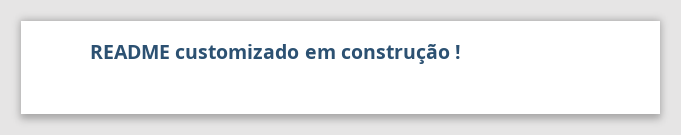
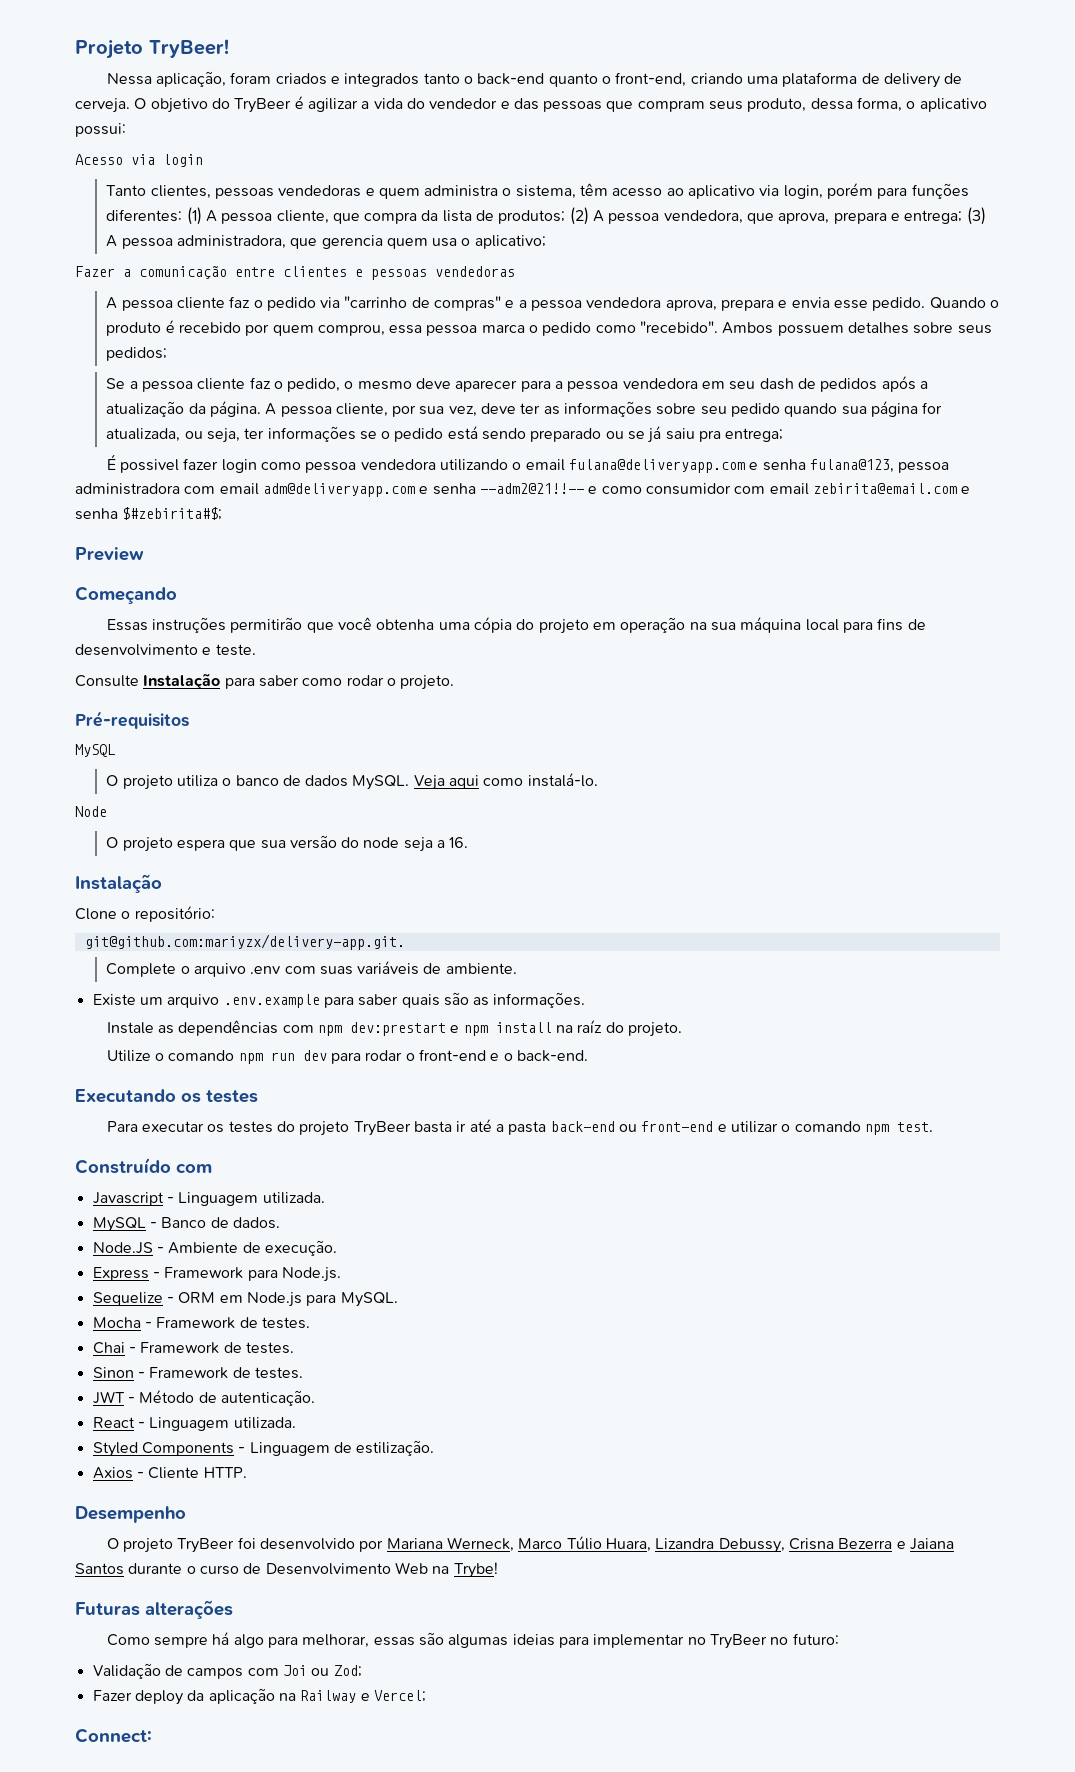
[90,44,462,64] README customizado em construção ! -> [75,39,229,59] [106,71,963,88] [75,96,987,113] [75,123,126,137] [75,154,203,167] [106,183,969,199] [106,207,986,225] [106,235,546,249] [75,266,515,280] [106,296,999,311] [106,320,992,336] [106,347,168,361] [106,376,928,392] [106,401,943,417] [106,426,784,443] [106,454,950,473] [75,483,971,497] [75,507,223,520] [75,547,144,561] [75,586,177,604] [106,617,926,634] [75,644,256,656] [75,673,455,690] [75,711,189,729] [75,744,115,757] [106,773,598,790] [75,806,107,817] [106,835,469,852] [75,874,162,893] [75,906,215,922] [84,934,405,950] [106,961,517,977] [92,992,586,1008] [106,1020,683,1037] [106,1049,589,1064] [75,1089,258,1103] [106,1119,933,1136] [75,1158,212,1174] [92,1192,325,1206] [92,1217,280,1232] [92,1240,337,1256] [92,1267,341,1282] [92,1292,398,1307] [92,1317,310,1329] [92,1342,294,1354] [92,1367,303,1379] [92,1390,315,1406] [92,1417,296,1431] [92,1440,435,1457] [92,1467,247,1479] [75,1506,186,1523] [106,1536,954,1553] [75,1562,498,1578] [75,1600,233,1619] [106,1632,839,1649] [92,1663,362,1679] [92,1688,426,1705] [75,1728,152,1743] Projeto TryBeer! // Nessa aplicação, foram criados e integrados tanto o back-end quanto o front-end, criando uma plataforma de delivery de cerveja. O objetivo do TryBeer é agilizar a vida do vendedor e das pessoas que compram seus produto, dessa forma, o aplicativo possui: // Acesso via login // Tanto clientes, pessoas vendedoras e quem administra o sistema, têm acesso ao aplicativo via login, porém para funções diferentes: (1) A pessoa cliente, que compra da lista de produtos; (2) A pessoa vendedora, que aprova, prepara e entrega; (3) A pessoa administradora, que gerencia quem usa o aplicativo; // Fazer a comunicação entre clientes e pessoas vendedoras // A pessoa cliente faz o pedido via "carrinho de compras" e a pessoa vendedora aprova, prepara e envia esse pedido. Quando o produto é recebido por quem comprou, essa pessoa marca o pedido como "recebido". Ambos possuem detalhes sobre seus pedidos; // Se a pessoa cliente faz o pedido, o mesmo deve aparecer para a pessoa vendedora em seu dash de pedidos após a atualização da página. A pessoa cliente, por sua vez, deve ter as informações sobre seu pedido quando sua página for atualizada, ou seja, ter informações se o pedido está sendo preparado ou se já saiu pra entrega; // É possivel fazer login como pessoa vendedora utilizando o email fulana@deliveryapp.com e senha fulana@123, pessoa administradora com email adm@deliveryapp.com e senha --adm2@21!!-- e como consumidor com email zebirita@email.com e senha $#zebirita#$; // Preview // Começando // Essas instruções permitirão que você obtenha uma cópia do projeto em operação na sua máquina local para fins de desenvolvimento e teste. // Consulte Instalação para saber como rodar o projeto. // Pré-requisitos // MySQL // O projeto utiliza o banco de dados MySQL. Veja aqui como instalá-lo. // Node // O projeto espera que sua versão do node seja a 16. // Instalação // Clone o repositório: // git@github.com:mariyzx/delivery-app.git. // Complete o arquivo .env com suas variáveis de ambiente. // Existe um arquivo .env.example para saber quais são as informações. // Instale as dependências com npm dev:prestart e npm install na raíz do projeto. // Utilize o comando npm run dev para rodar o front-end e o back-end. // Executando os testes // Para executar os testes do projeto TryBeer basta ir até a pasta back-end ou front-end e utilizar o comando npm test. // Construído com // Javascript - Linguagem utilizada. // MySQL - Banco de dados. // Node.JS - Ambiente de execução. // Express - Framework para Node.js. // Sequelize - ORM em Node.js para MySQL. // Mocha - Framework de testes. // Chai - Framework de testes. // Sinon - Framework de testes. // JWT - Método de autenticação. // React - Linguagem utilizada. // Styled Components - Linguagem de estilização. // Axios - Cliente HTTP. // Desempenho // O projeto TryBeer foi desenvolvido por Mariana Werneck, Marco Túlio Huara, Lizandra Debussy, Crisna Bezerra e Jaiana Santos durante o curso de Desenvolvimento Web na Trybe! // Futuras alterações // Como sempre há algo para melhorar, essas são algumas ideias para implementar no TryBeer no futuro: // Validação de campos com Joi ou Zod; // Fazer deploy da aplicação na Railway e Vercel; // Connect:

